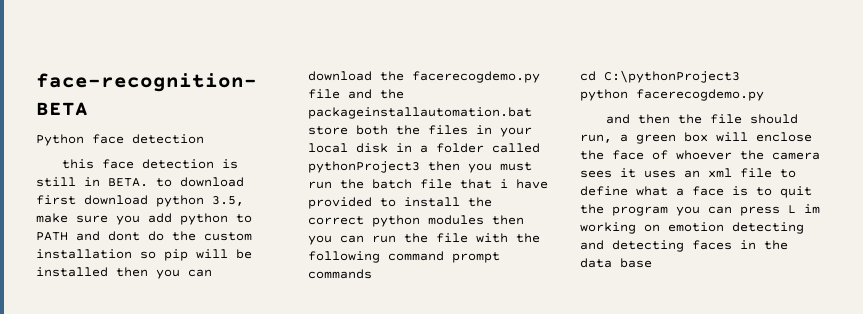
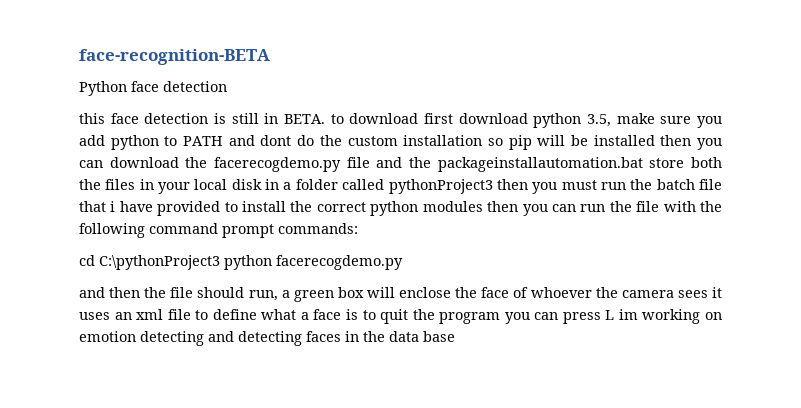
[308,269,372,279] commands -> [278,223,358,234] commands:
(740, 76) // -> (220, 262) none

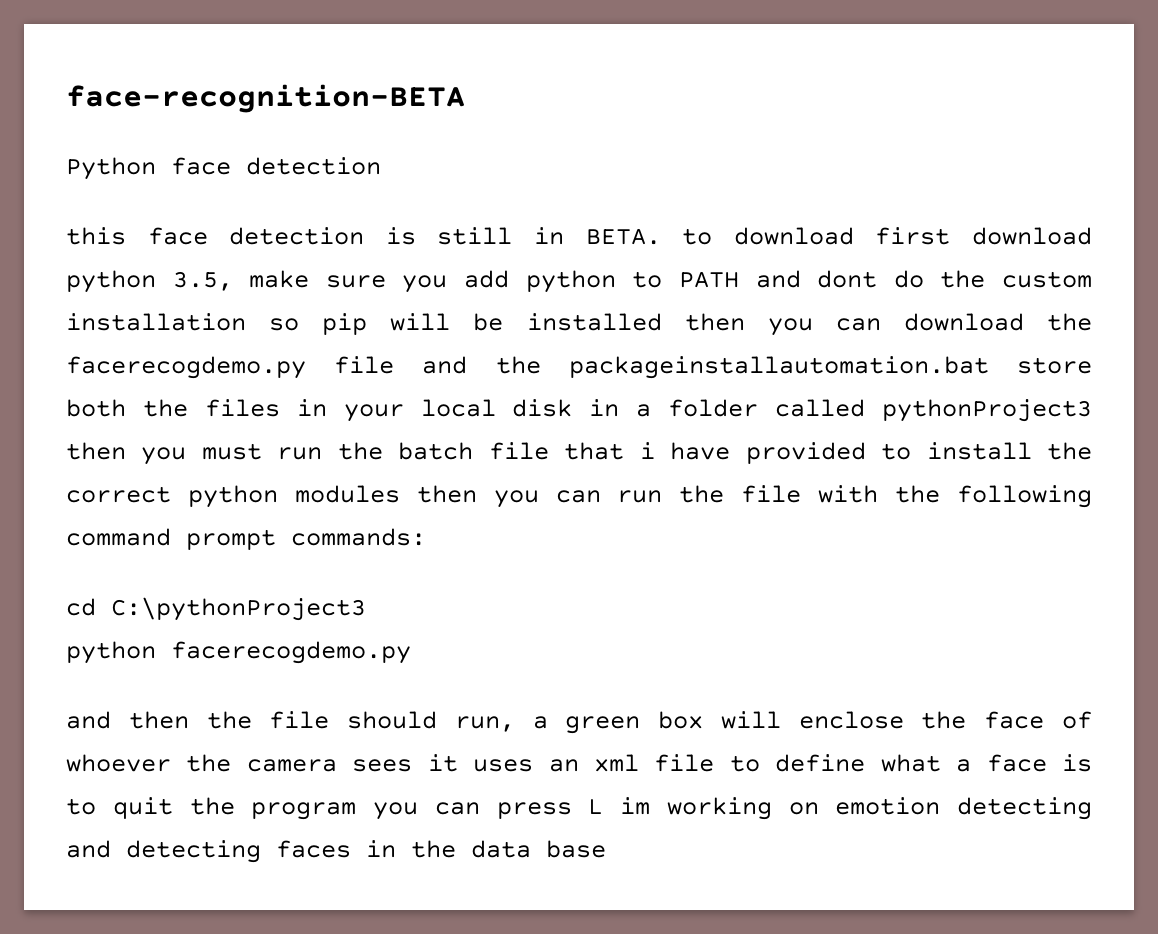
(220, 262) none -> (366, 609) //

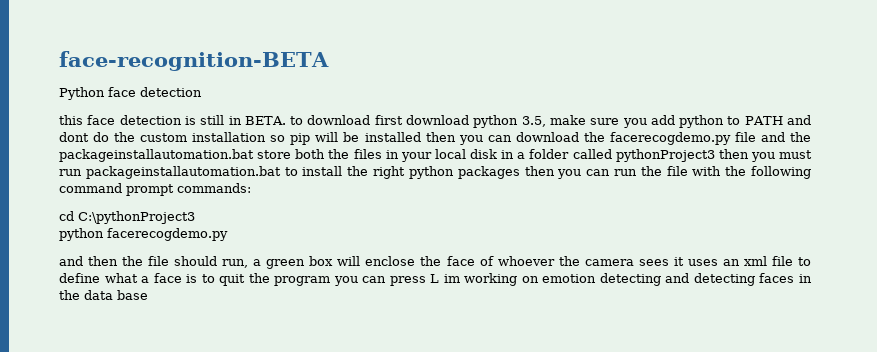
[337,442,1092,464] [66,485,400,508] the batch file that i have provided to install the correct python modules -> [85,166,520,179] packageinstallautomation.bat to install the right python packages

